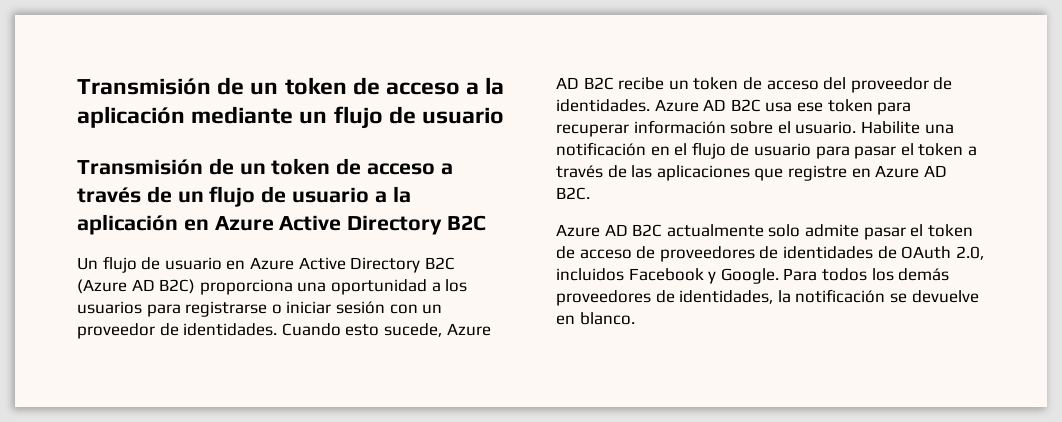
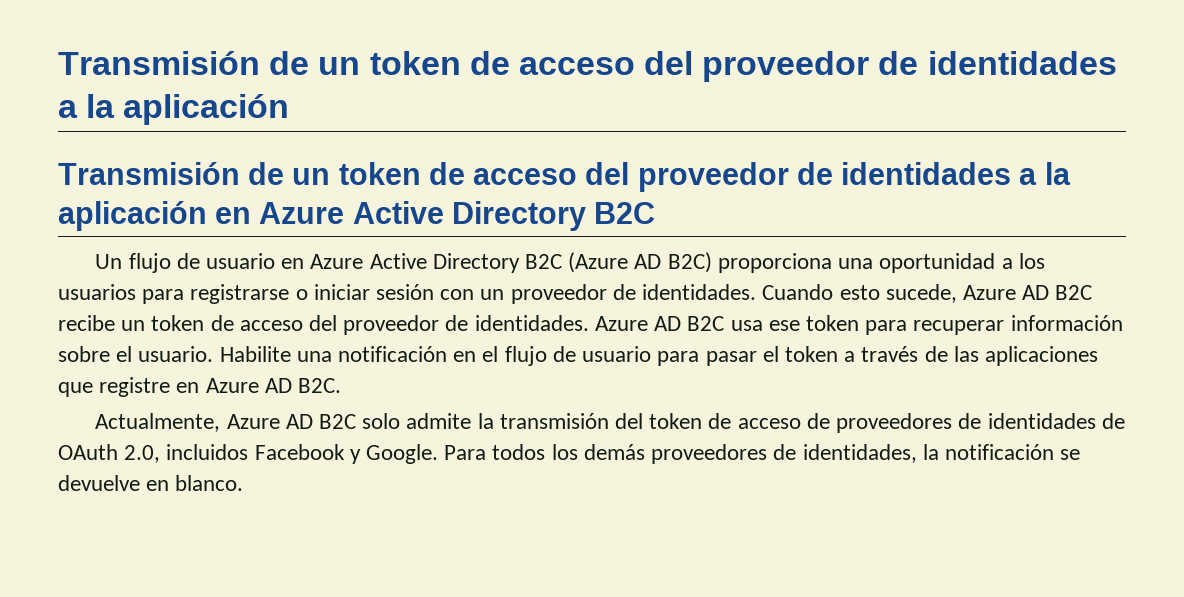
[77,77,505,95] [77,106,505,129] [77,158,453,175] [77,186,370,207] Transmisión de un token de acceso a la aplicación mediante un flujo de usuario // Transmisión de un token de acceso a través de un flujo de usuario -> [58,51,1117,82] [58,94,290,125] [58,162,1012,192] Transmisión de un token de acceso del proveedor de identidades a la aplicación // Transmisión de un token de acceso del proveedor de identidades
[556,224,764,237] Azure AD B2C actualmente -> [95,413,357,432] Actualmente, Azure AD B2C
[863,224,924,240] pasar el -> [477,413,644,429] la transmisión del

